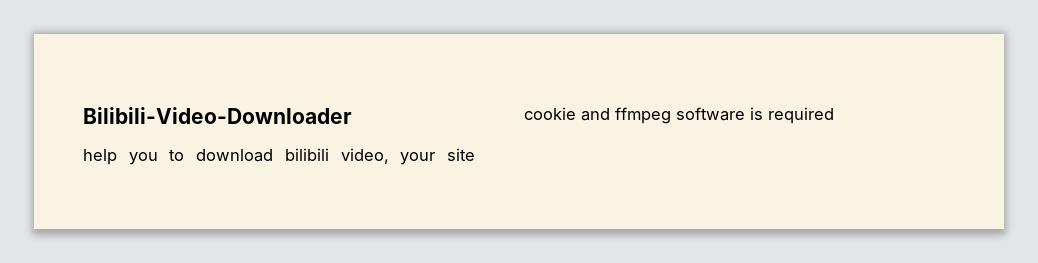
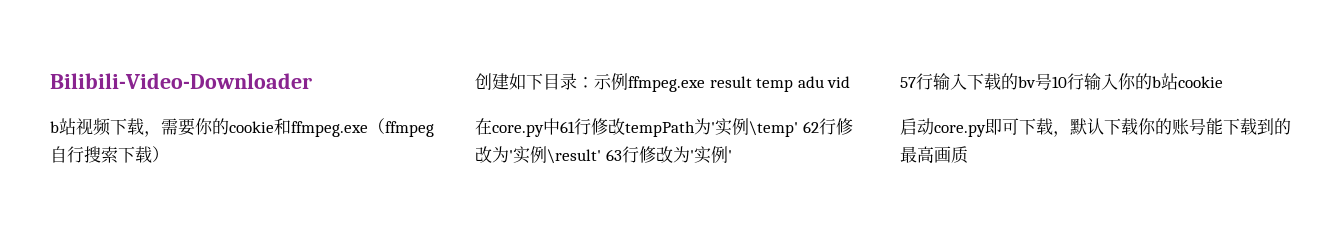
[83,148,476,165] [524,107,834,124] help you to download bilibili video, your site cookie and ffmpeg software is required -> [50,118,434,137] [50,146,169,163] [475,73,851,92] [475,118,853,137] [475,146,732,164] [900,73,1223,90] [900,118,1291,137] [900,146,968,164] b站视频下载，需要你的cookie和ffmpeg.exe（ffmpeg自行搜索下载） // 创建如下目录：示例ffmpeg.exe result temp adu vid // 在core.py中61行修改tempPath为'实例\temp' 62行修改为'实例\result' 63行修改为'实例' // 57行输入下载的bv号10行输入你的b站cookie // 启动core.py即可下载，默认下载你的账号能下载到的最高画质

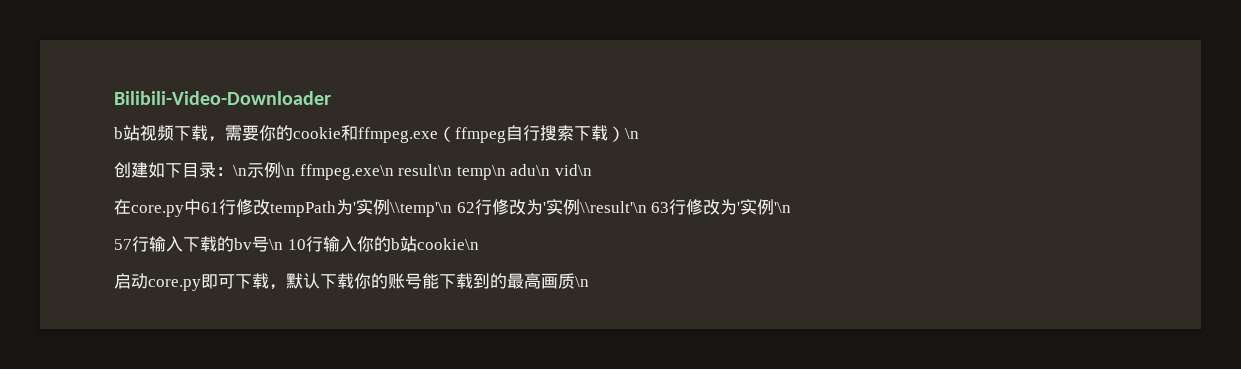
(169, 154) none -> [625,128,639,139] \n
[594,73,851,92] 示例ffmpeg.exe result temp adu vid -> [233,162,592,180] \n示例\n ffmpeg.exe\n result\n temp\n adu\n vid\n
[749,121,798,137] \temp' -> [390,202,452,217] \\temp'\n
[547,149,601,164] \result' -> [579,201,647,213] \\result'\n
[727,150,732,161] ' -> [774,202,792,213] '\n
(1052, 81) none -> [269,239,283,250] \n
[1178,76,1223,88] cookie -> [416,238,479,250] cookie\n
(968, 155) none -> [575,276,589,287] \n

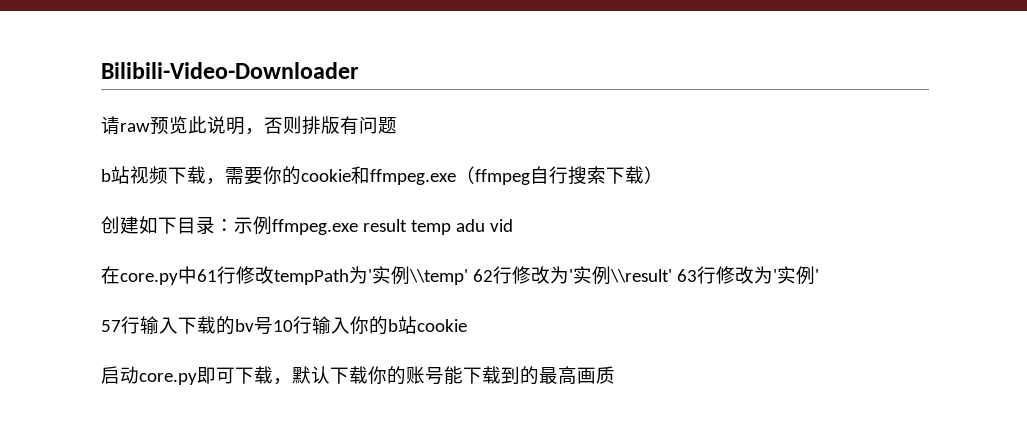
(331, 98) none -> [101,116,397,135] // 请raw预览此说明，否则排版有问题
[625,128,639,139] \n -> (663, 175) none
[233,162,592,180] \n示例\n ffmpeg.exe\n result\n temp\n adu\n vid\n -> [234,216,513,235] 示例ffmpeg.exe result temp adu vid
[390,202,452,217] \\temp'\n -> [409,269,468,285] \\temp'
[579,201,647,213] \\result'\n -> [609,269,672,283] \\result'
[774,202,792,213] '\n -> [814,269,819,282] '
[269,239,283,250] \n -> (273, 326) none
[416,238,479,250] cookie\n -> [417,319,467,332] cookie
[575,276,589,287] \n -> (615, 375) none

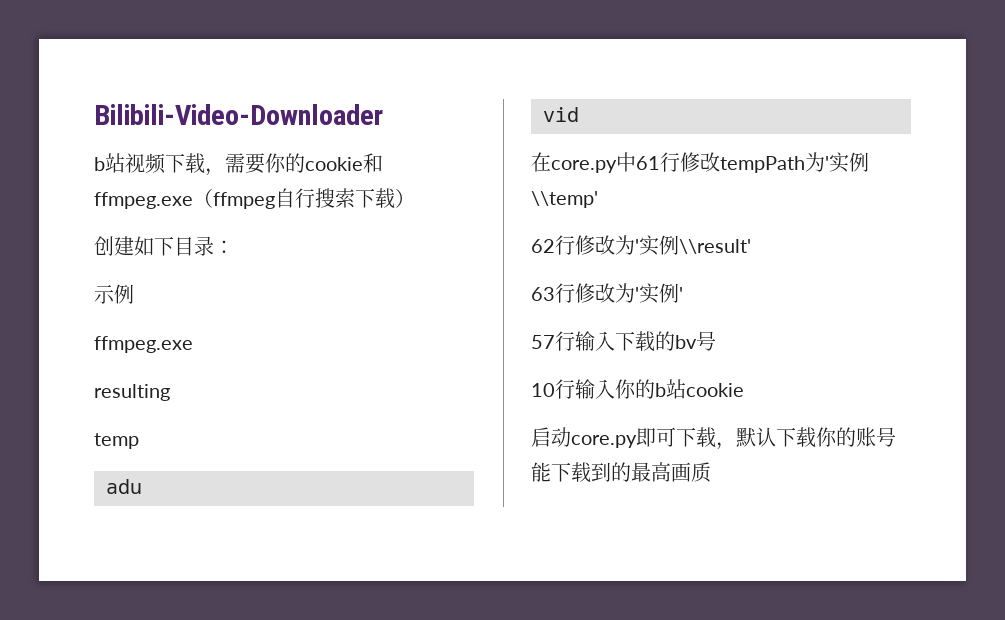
[101,116,397,135] // 请raw预览此说明，否则排版有问题 -> (383, 114) none
(234, 225) none -> (234, 247) //
[272,219,407,235] ffmpeg.exe result -> [94,336,193,353] [94,384,170,401] // ffmpeg.exe // resulting //
(451, 227) none -> (139, 441) //
(485, 225) none -> (142, 486) //
(468, 277) none -> (598, 199) //
(672, 276) none -> (751, 246) //
(273, 326) none -> (716, 341) //

